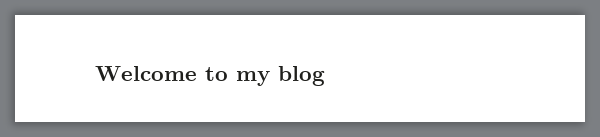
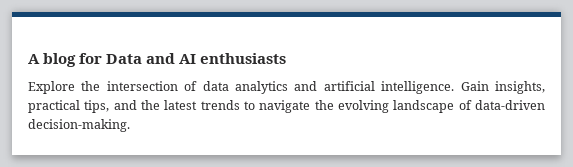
[95,66,325,86] Welcome to my blog -> [28,53,287,67] [28,81,545,94] [28,100,545,113] [28,119,130,132] A blog for Data and AI enthusiasts // Explore the intersection of data analytics and artificial intelligence. Gain insights, practical tips, and the latest trends to navigate the evolving landscape of data-driven decision-making.

